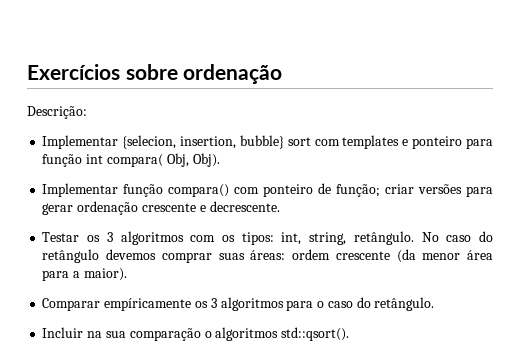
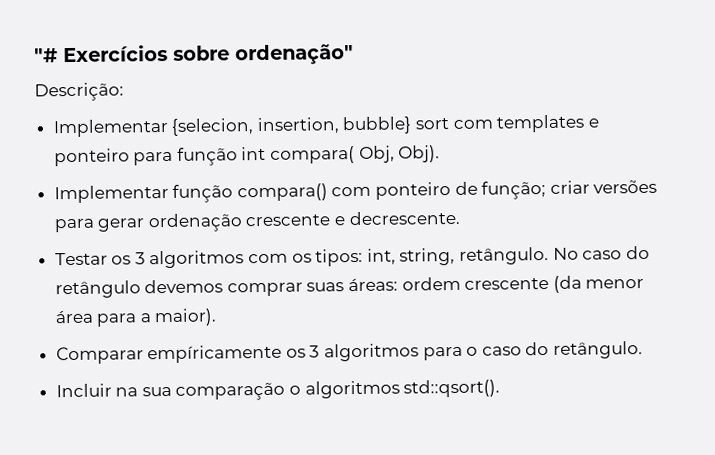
(27, 72) none -> [34,48,58,63] "#
[183,64,283,84] ordenação -> [235,44,354,66] ordenação"

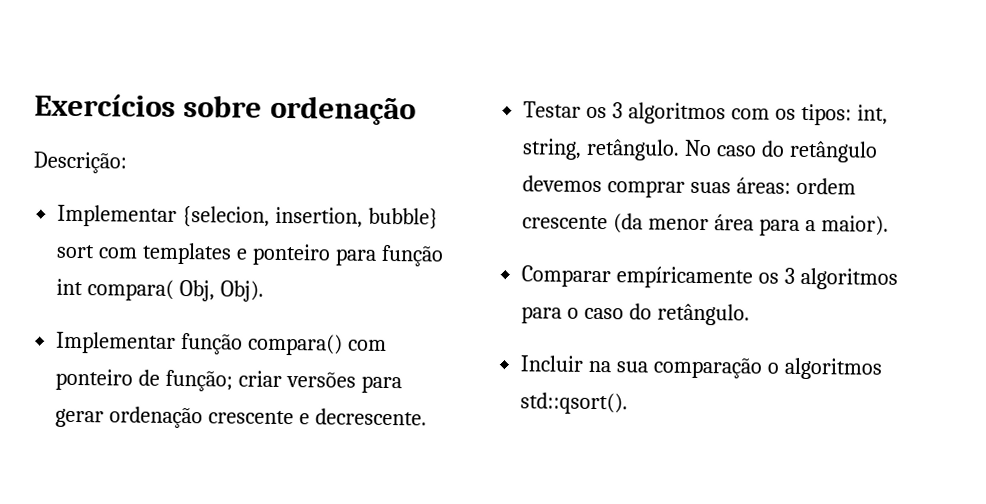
[34,48,58,63] "# -> (34, 105) none
[235,44,354,66] ordenação" -> [269,95,416,126] ordenação

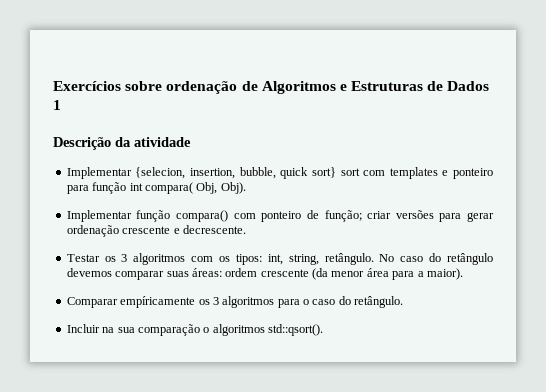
[33,151,127,174] // Descrição: -> [241,81,490,94] [53,100,61,110] [53,137,191,150] de Algoritmos e Estruturas de Dados 1 // Descrição da atividade
[368,207,440,230] bubble} -> [239,167,336,179] bubble, quick sort}
[607,180,686,198] comprar -> [115,271,165,280] comparar

